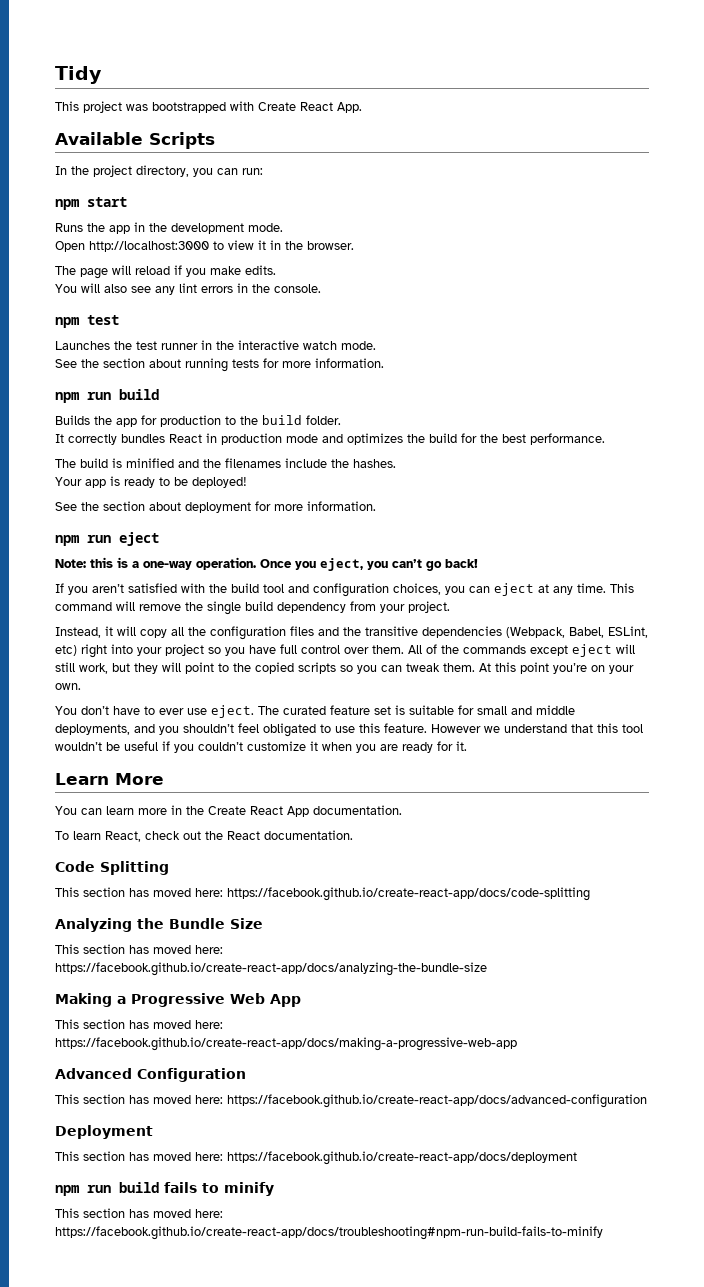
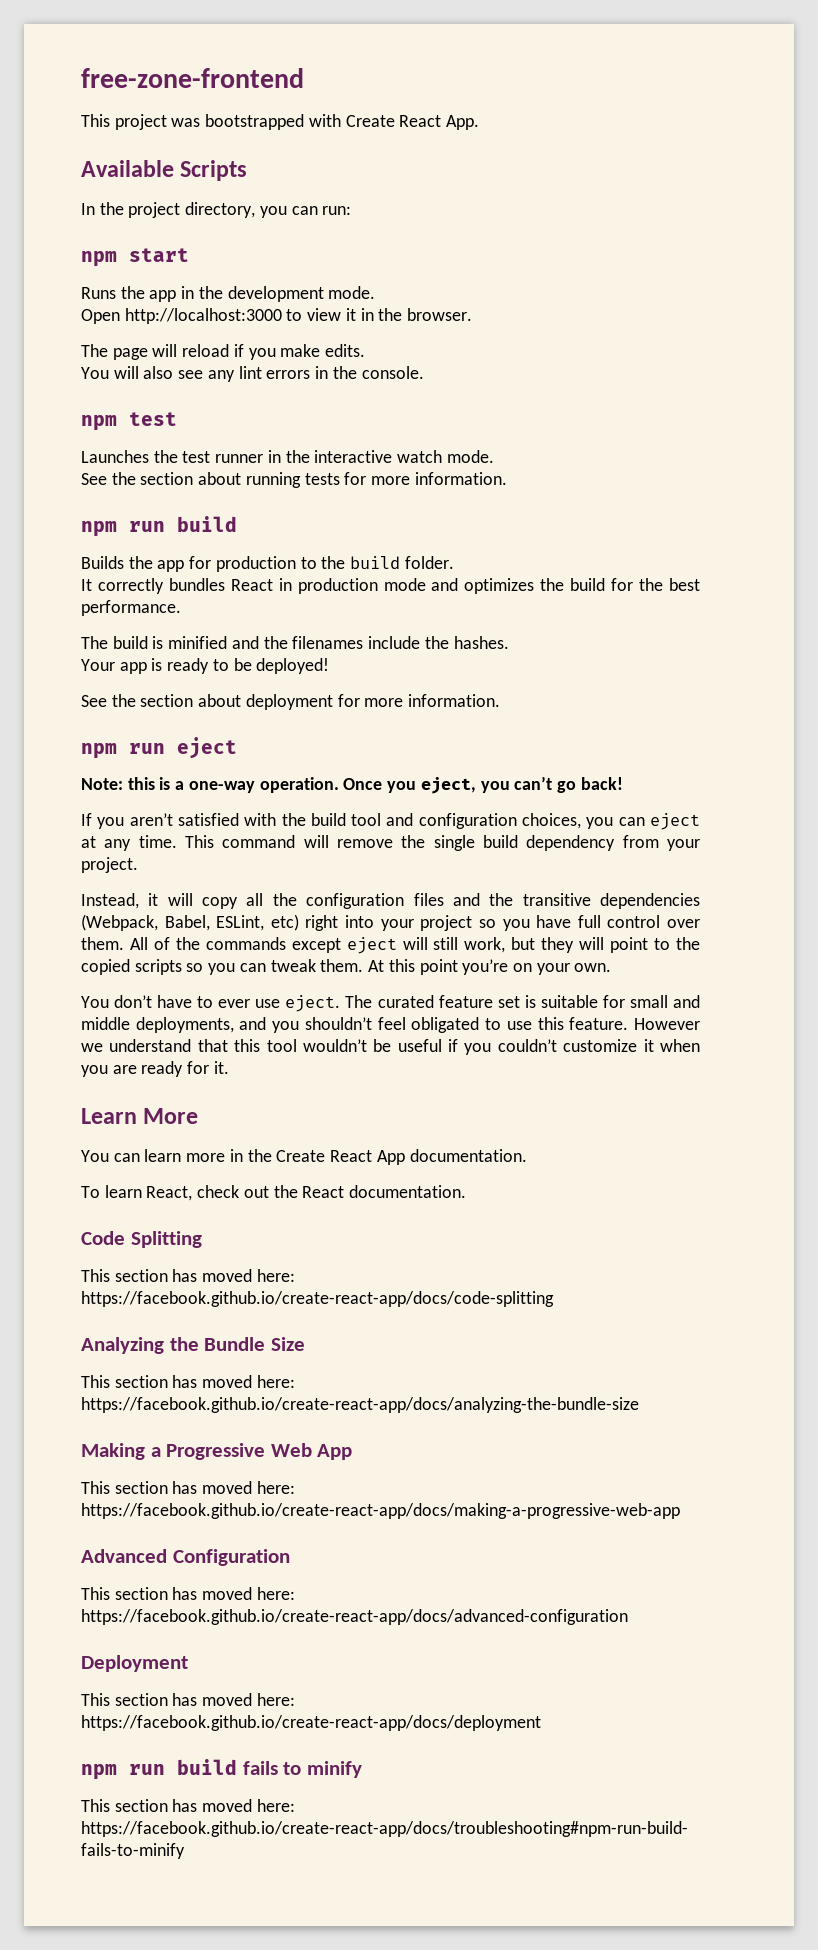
[55,66,102,84] Tidy -> [81,68,304,88] free-zone-frontend

